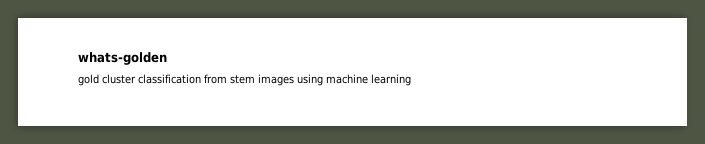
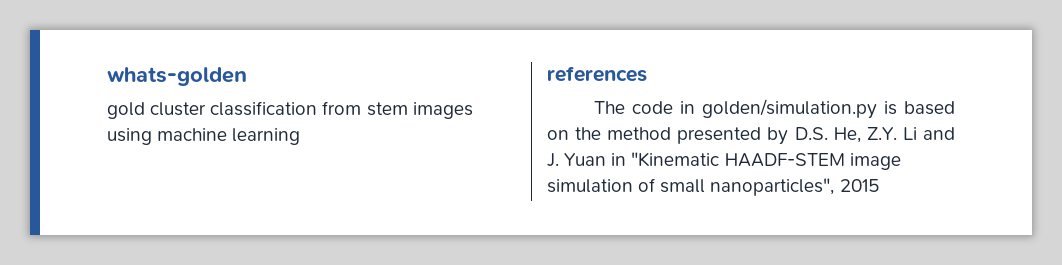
(411, 80) none -> [547,66,647,82] [594,99,956,119] [547,127,955,145] [547,152,901,170] [547,178,879,196] // references // The code in golden/simulation.py is based on the method presented by D.S. He, Z.Y. Li and J. Yuan in "Kinematic HAADF-STEM image simulation of small nanoparticles", 2015

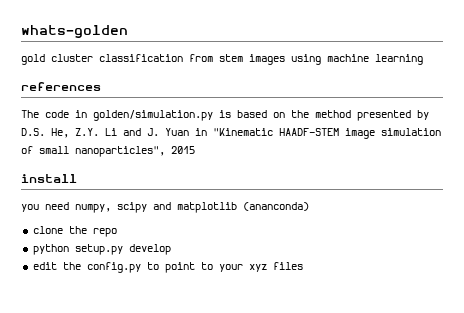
(879, 185) none -> [21,174,77,183] [21,202,309,213] [32,226,117,237] [32,244,171,255] [32,262,303,273] // install // you need numpy, scipy and matplotlib (ananconda) // clone the repo // python setup.py develop // edit the config.py to point to your xyz files

